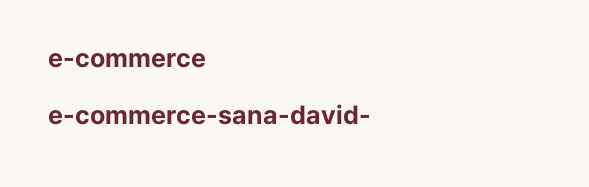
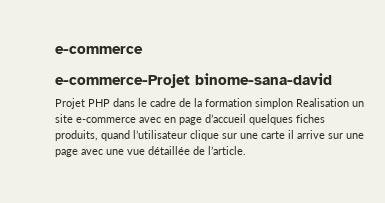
[48,104,371,125] e-commerce-sana-david- -> [55,73,332,88] [55,98,364,109] [55,114,325,125] [55,130,364,141] [55,146,246,157] e-commerce-Projet binome-sana-david // Projet PHP dans le cadre de la formation simplon Realisation un site e-commerce avec en page d’accueil quelques fiches produits, quand l’utilisateur clique sur une carte il arrive sur une page avec une vue détaillée de l’article.

